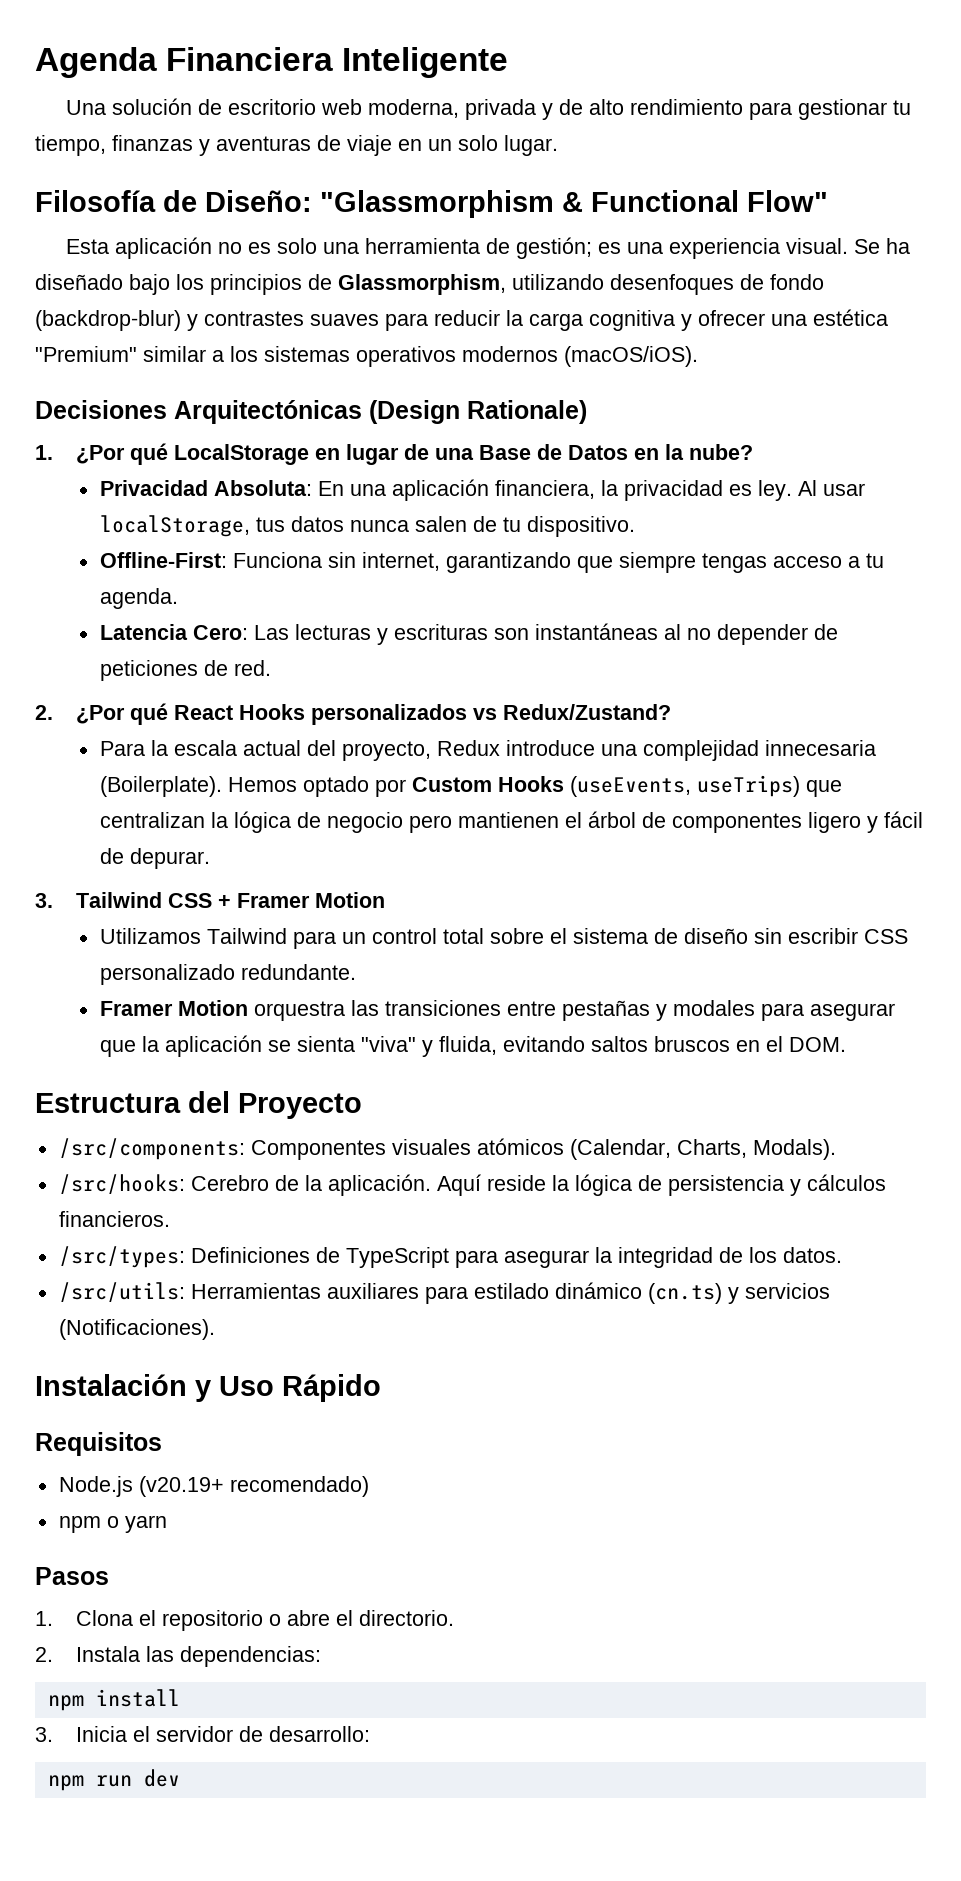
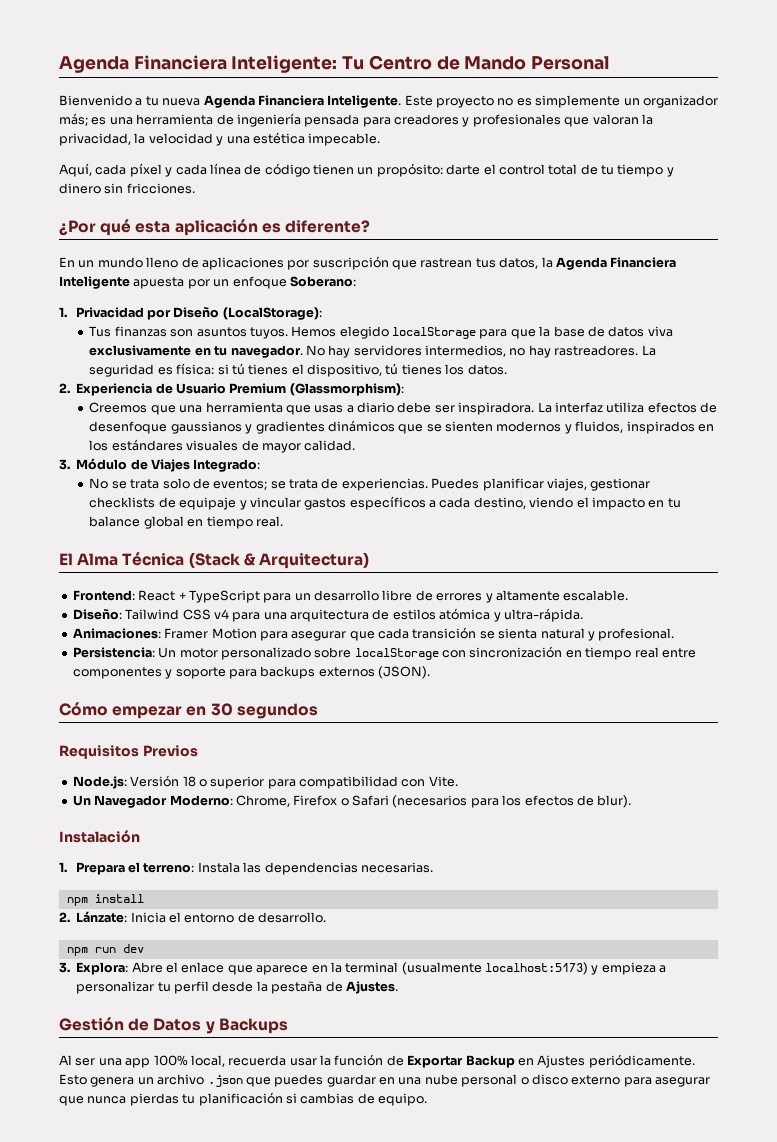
[35,47,509,78] [66,98,912,120] [35,135,558,156] [35,190,828,218] [66,237,911,259] [35,274,824,295] [35,309,888,331] [35,346,698,367] [35,400,587,424] [35,443,753,465] [99,479,865,501] [99,515,635,537] [99,552,884,573] [99,588,178,609] [99,623,838,645] [99,660,271,681] [35,703,671,725] [99,740,876,761] [99,775,842,797] [99,811,923,833] [99,848,210,869] [35,892,385,908] [99,928,908,949] [99,964,356,985] [99,1000,895,1021] [99,1035,846,1057] [35,1091,362,1119] [58,1138,836,1160] [58,1174,886,1196] [58,1211,170,1227] [58,1246,842,1268] [58,1282,830,1304] [58,1319,215,1340] [35,1374,381,1402] [35,1432,162,1456] [58,1476,369,1497] [58,1515,167,1533] [35,1567,109,1585] [35,1610,454,1631] [35,1646,321,1667] [47,1689,180,1711] [35,1726,370,1742] [47,1769,180,1791] Agenda Financiera Inteligente // Una solución de escritorio web moderna, privada y de alto rendimiento para gestionar tu tiempo, finanzas y aventuras de viaje en un solo lugar. // Filosofía de Diseño: "Glassmorphism & Functional Flow" // Esta aplicación no es solo una herramienta de gestión; es una experiencia visual. Se ha diseñado bajo los principios de Glassmorphism, utilizando desenfoques de fondo (backdrop-blur) y contrastes suaves para reducir la carga cognitiva y ofrecer una estética "Premium" similar a los sistemas operativos modernos (macOS/iOS). // Decisiones Arquitectónicas (Design Rationale) // 1. ¿Por qué LocalStorage en lugar de una Base de Datos en la nube? // Privacidad Absoluta: En una aplicación financiera, la privacidad es ley. Al usar localStorage, tus datos nunca salen de tu dispositivo. // Offline-First: Funciona sin internet, garantizando que siempre tengas acceso a tu agenda. // Latencia Cero: Las lecturas y escrituras son instantáneas al no depender de peticiones de red. // 2. ¿Por qué React Hooks personalizados vs Redux/Zustand? // Para la escala actual del proyecto, Redux introduce una complejidad innecesaria (Boilerplate). Hemos optado por Custom Hooks (useEvents, useTrips) que centralizan la lógica de negocio pero mantienen el árbol de componentes ligero y fácil de depurar. // 3. Tailwind CSS + Framer Motion // Utilizamos Tailwind para un control total sobre el sistema de diseño sin escribir CSS personalizado redundante. // Framer Motion orquestra las transiciones entre pestañas y modales para asegurar que la aplicación se sienta "viva" y fluida, evitando saltos bruscos en el DOM. // Estructura del Proyecto // /src/components: Componentes visuales atómicos (Calendar, Charts, Modals). // /src/hooks: Cerebro de la aplicación. Aquí reside la lógica de persistencia y cálculos financieros. // /src/types: Definiciones de TypeScript para asegurar la integridad de los datos. // /src/utils: Herramientas auxiliares para estilado dinámico (cn.ts) y servicios (Notificaciones). // Instalación y Uso Rápido // Requisitos // Node.js (v20.19+ recomendado) // npm o yarn // Pasos // 1. Clona el repositorio o abre el directorio. // 2. Instala las dependencias: // npm install // 3. Inicia el servidor de desarrollo: // npm run dev -> [59,55,611,73] [59,95,718,108] [59,113,653,127] [59,132,381,146] [59,163,674,177] [59,183,195,194] [59,219,370,236] [59,256,677,270] [59,276,356,289] [59,307,322,320] [89,326,673,339] [89,345,656,358] [89,363,507,377] [59,383,404,396] [89,402,718,415] [89,420,714,434] [89,439,356,453] [59,458,261,472] [89,478,651,491] [89,496,681,510] [89,516,283,529] [59,552,369,569] [72,590,629,603] [72,608,583,622] [72,627,675,641] [72,646,696,660] [72,666,430,679] [59,702,318,719] [59,745,198,759] [72,775,458,789] [72,795,632,808] [59,830,140,843] [59,862,433,875] [66,894,144,906] [59,911,327,923] [66,944,144,956] [59,962,667,975] [76,981,398,994] [59,1017,288,1034] [59,1054,695,1068] [59,1074,710,1087] [59,1092,427,1106] Agenda Financiera Inteligente: Tu Centro de Mando Personal // Bienvenido a tu nueva Agenda Financiera Inteligente. Este proyecto no es simplemente un organizador más; es una herramienta de ingeniería pensada para creadores y profesionales que valoran la privacidad, la velocidad y una estética impecable. // Aquí, cada píxel y cada línea de código tienen un propósito: darte el control total de tu tiempo y dinero sin fricciones. // ¿Por qué esta aplicación es diferente? // En un mundo lleno de aplicaciones por suscripción que rastrean tus datos, la Agenda Financiera Inteligente apuesta por un enfoque Soberano: // 1. Privacidad por Diseño (LocalStorage): // Tus finanzas son asuntos tuyos. Hemos elegido localStorage para que la base de datos viva exclusivamente en tu navegador. No hay servidores intermedios, no hay rastreadores. La seguridad es física: si tú tienes el dispositivo, tú tienes los datos. // 2. Experiencia de Usuario Premium (Glassmorphism): // Creemos que una herramienta que usas a diario debe ser inspiradora. La interfaz utiliza efectos de desenfoque gaussianos y gradientes dinámicos que se sienten modernos y fluidos, inspirados en los estándares visuales de mayor calidad. // 3. Módulo de Viajes Integrado: // No se trata solo de eventos; se trata de experiencias. Puedes planificar viajes, gestionar checklists de equipaje y vincular gastos específicos a cada destino, viendo el impacto en tu balance global en tiempo real. // El Alma Técnica (Stack & Arquitectura) // Frontend: React + TypeScript para un desarrollo libre de errores y altamente escalable. // Diseño: Tailwind CSS v4 para una arquitectura de estilos atómica y ultra-rápida. // Animaciones: Framer Motion para asegurar que cada transición se sienta natural y profesional. // Persistencia: Un motor personalizado sobre localStorage con sincronización en tiempo real entre componentes y soporte para backups externos (JSON). // Cómo empezar en 30 segundos // Requisitos Previos // Node.js: Versión 18 o superior para compatibilidad con Vite. // Un Navegador Moderno: Chrome, Firefox o Safari (necesarios para los efectos de blur). // Instalación // 1. Prepara el terreno: Instala las dependencias necesarias. // npm install // 2. Lánzate: Inicia el entorno de desarrollo. // npm run dev // 3. Explora: Abre el enlace que aparece en la terminal (usualmente localhost:5173) y empieza a personalizar tu perfil desde la pestaña de Ajustes. // Gestión de Datos y Backups // Al ser una app 100% local, recuerda usar la función de Exportar Backup en Ajustes periódicamente. Esto genera un archivo .json que puedes guardar en una nube personal o disco externo para asegurar que nunca pierdas tu planificación si cambias de equipo.

